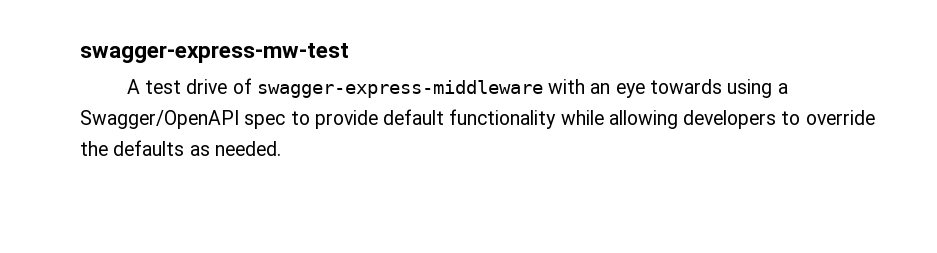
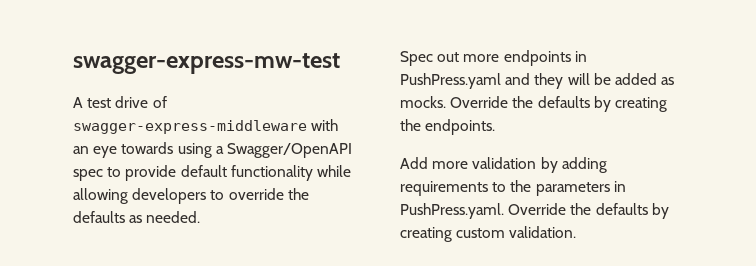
(281, 148) none -> [400,50,587,66] [400,73,675,89] [400,96,667,112] [400,119,496,135] [400,157,607,173] [400,180,626,196] [400,203,669,219] [400,226,577,242] // Spec out more endpoints in PushPress.yaml and they will be added as mocks. Override the defaults by creating the endpoints. // Add more validation by adding requirements to the parameters in PushPress.yaml. Override the defaults by creating custom validation.

